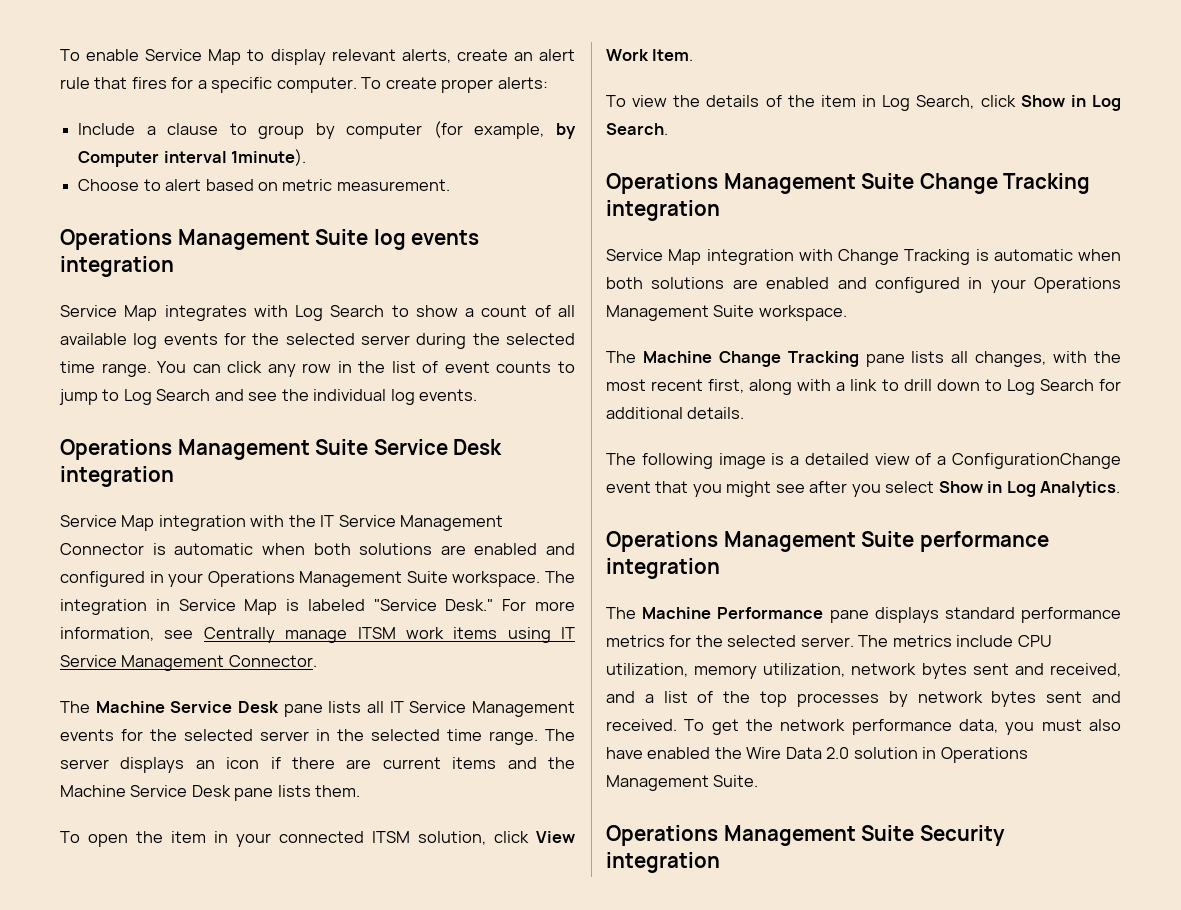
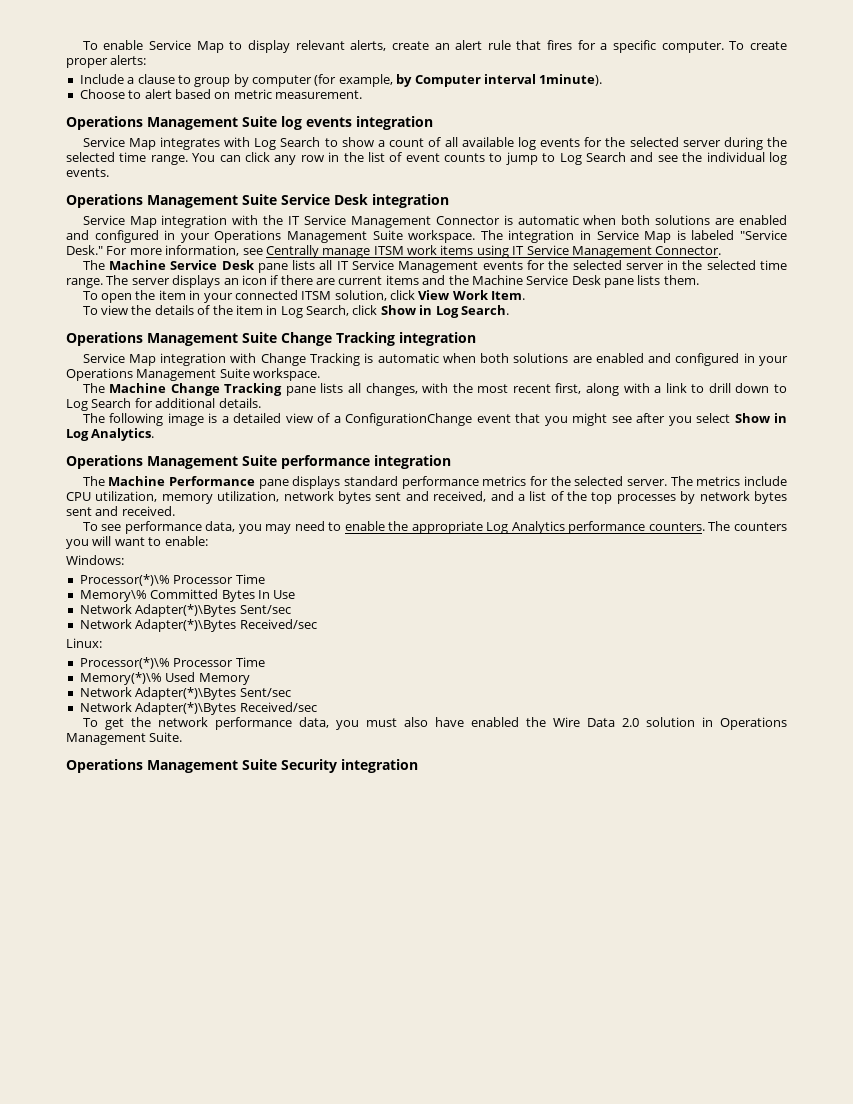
(677, 725) none -> [82,521,787,534] [66,536,208,549] [66,555,124,565] [79,574,265,586] [79,589,296,602] [79,604,291,617] [79,619,317,632] [66,638,102,648] [79,657,265,669] [79,672,250,685] [79,687,291,700] [79,702,317,715] // To see performance data, you may need to enable the appropriate Log Analytics performance counters. The counters you will want to enable: // Windows: // Processor(*)\% Processor Time // Memory\% Committed Bytes In Use // Network Adapter(*)\Bytes Sent/sec // Network Adapter(*)\Bytes Received/sec // Linux: // Processor(*)\% Processor Time // Memory(*)\% Used Memory // Network Adapter(*)\Bytes Sent/sec // Network Adapter(*)\Bytes Received/sec //

